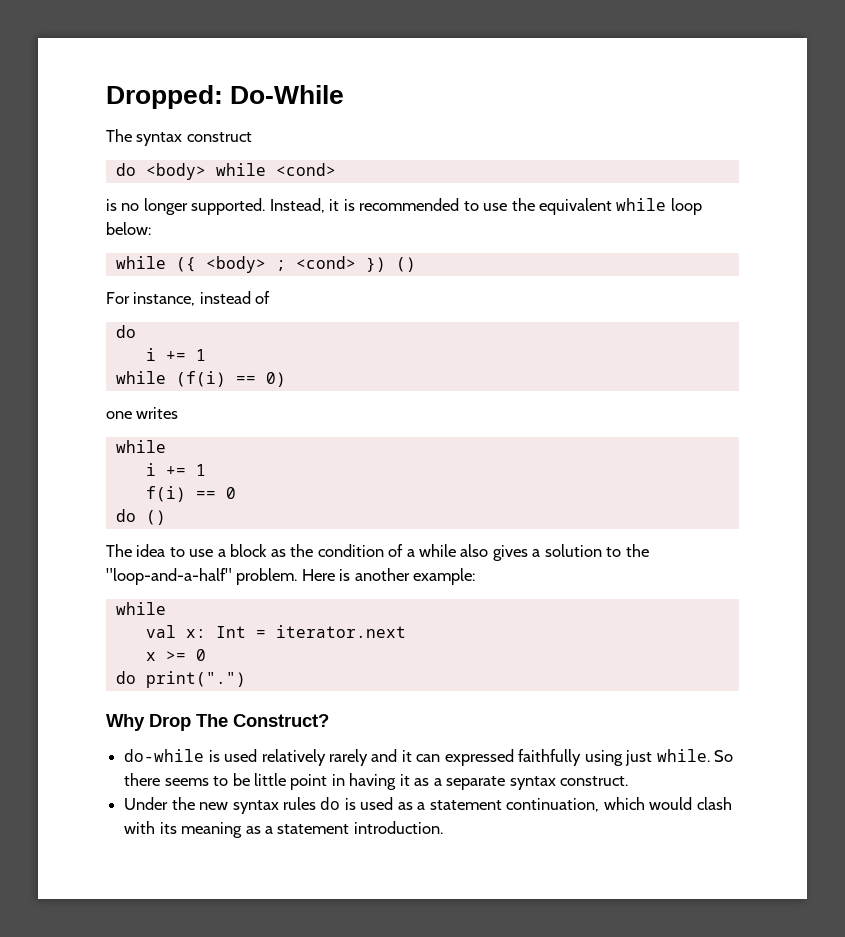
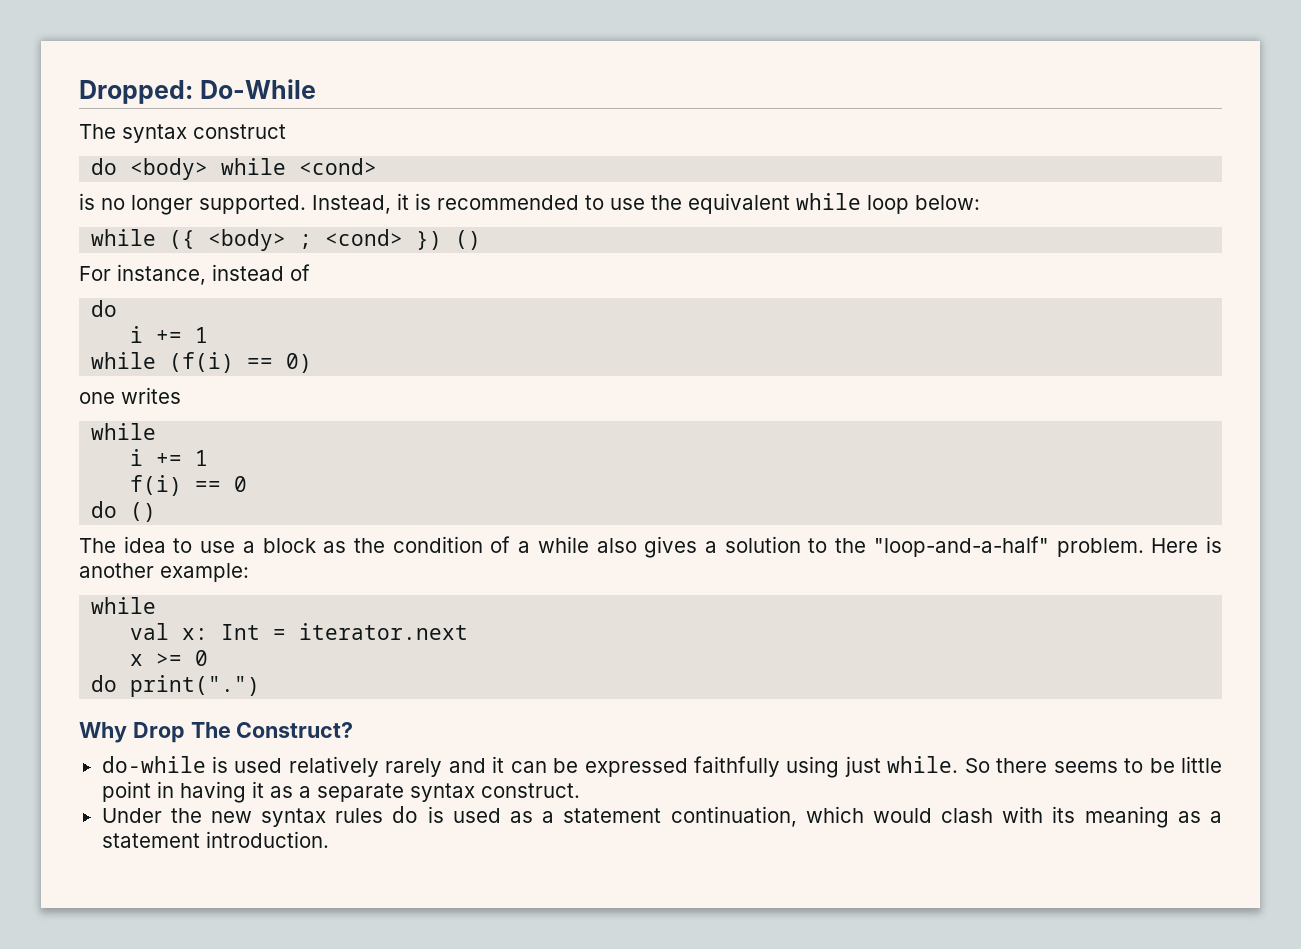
(441, 758) none -> [553,758,579,773] be

